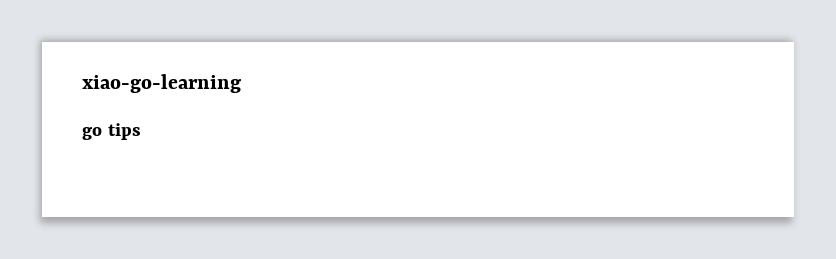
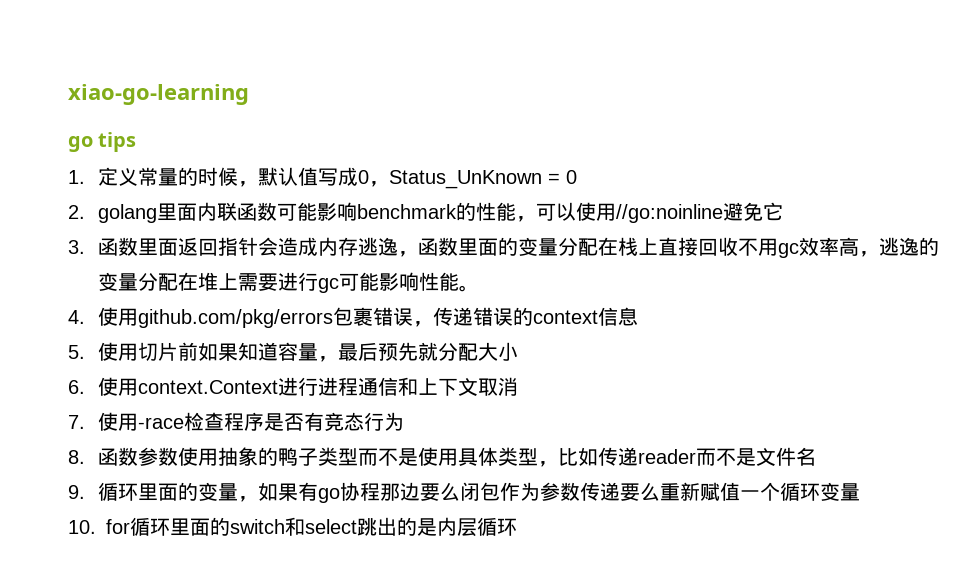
(141, 131) none -> [68,167,578,189] [68,202,784,223] [68,237,940,258] [98,272,480,293] [68,307,639,328] [68,342,519,362] [68,377,519,396] [68,412,405,431] [68,447,817,467] [68,482,861,503] [68,517,517,537] // 1.定义常量的时候，默认值写成0，Status_UnKnown = 0 // 2. golang里面内联函数可能影响benchmark的性能，可以使用//go:noinline避免它 // 3.函数里面返回指针会造成内存逃逸，函数里面的变量分配在栈上直接回收不用gc效率高，逃逸的变量分配在堆上需要进行gc可能影响性能。 // 4.使用github.com/pkg/errors包裹错误，传递错误的context信息 // 5.使用切片前如果知道容量，最后预先就分配大小 // 6.使用context.Context进行进程通信和上下文取消 // 7.使用-race检查程序是否有竞态行为 // 8.函数参数使用抽象的鸭子类型而不是使用具体类型，比如传递reader而不是文件名 // 9.循环里面的变量，如果有go协程那边要么闭包作为参数传递要么重新赋值一个循环变量 // 10. for循环里面的switch和select跳出的是内层循环

